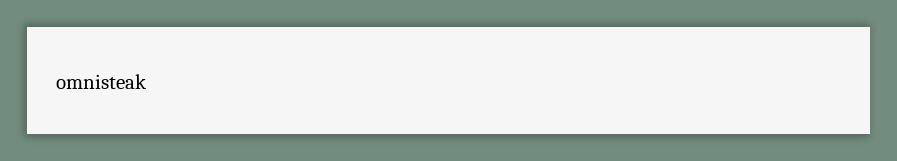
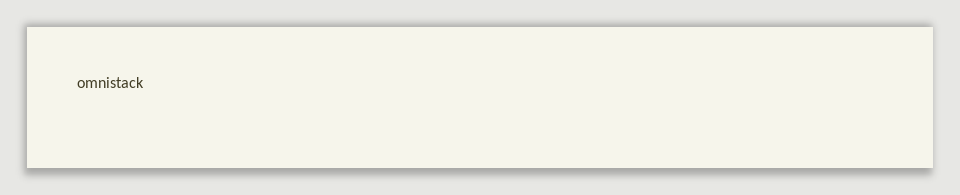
[56,74,147,89] omnisteak -> [77,77,144,88] omnistack

